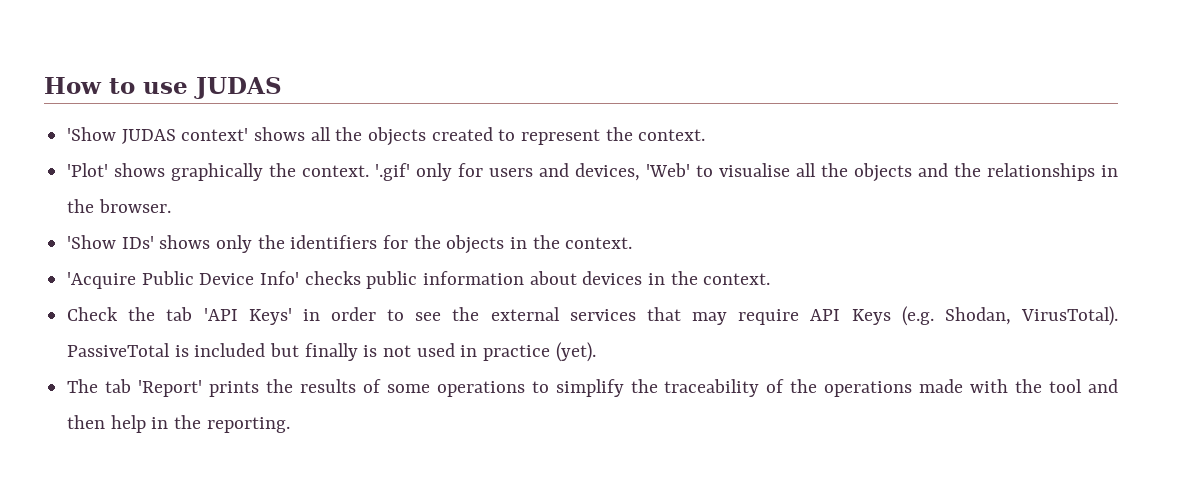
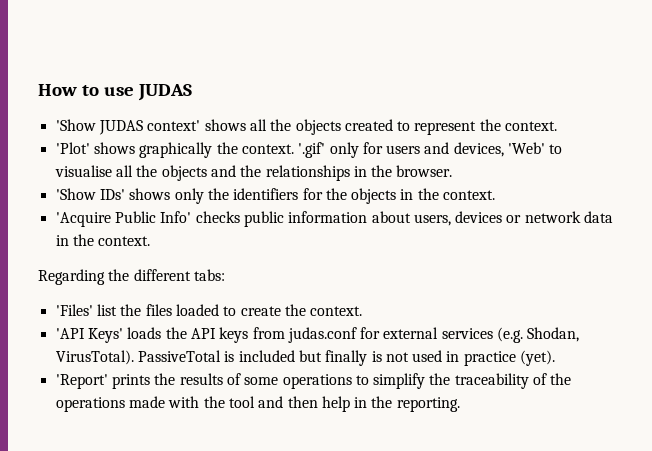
[199,273,255,285] Device -> (156, 217) none
[582,271,771,285] [67,307,891,325] devices in the context. // Check the tab 'API Keys' in order to see the external services that may require API Keys -> [413,211,614,226] [55,234,151,246] [38,269,225,285] [55,304,363,316] [55,327,493,343] users, devices or network data in the context. // Regarding the different tabs: // 'Files' list the files loaded to create the context. // 'API Keys' loads the API keys from judas.conf for external services
[67,379,132,393] The tab -> (556, 358) none

